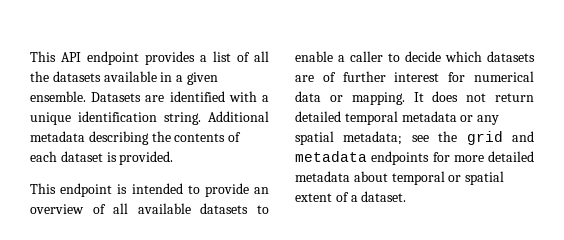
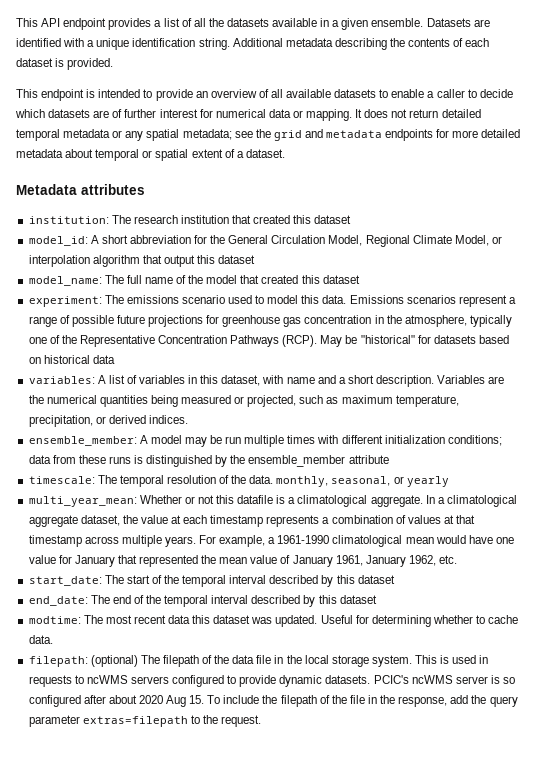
(407, 196) none -> [16,184,145,195] [28,215,352,224] [28,235,502,247] [28,255,256,267] [28,275,360,286] [28,295,516,307] [28,315,512,327] [28,335,509,347] [28,355,115,364] [28,375,505,387] [28,395,459,407] [28,415,188,427] [28,435,502,447] [28,455,389,467] [28,475,449,487] [28,495,517,507] [28,515,476,527] [28,535,514,547] [28,555,458,567] [28,575,395,587] [28,595,377,607] [28,615,519,627] [28,635,53,644] [28,655,489,667] [28,675,516,687] [28,695,518,707] [28,715,262,727] // Metadata attributes // institution: The research institution that created this dataset // model_id: A short abbreviation for the General Circulation Model, Regional Climate Model, or interpolation algorithm that output this dataset // model_name: The full name of the model that created this dataset // experiment: The emissions scenario used to model this data. Emissions scenarios represent a range of possible future projections for greenhouse gas concentration in the atmosphere, typically one of the Representative Concentration Pathways (RCP). May be "historical" for datasets based on historical data // variables: A list of variables in this dataset, with name and a short description. Variables are the numerical quantities being measured or projected, such as maximum temperature, precipitation, or derived indices. // ensemble_member: A model may be run multiple times with different initialization conditions; data from these runs is distinguished by the ensemble_member attribute // timescale: The temporal resolution of the data. monthly, seasonal, or yearly // multi_year_mean: Whether or not this datafile is a climatological aggregate. In a climatological aggregate dataset, the value at each timestamp represents a combination of values at that timestamp across multiple years. For example, a 1961-1990 climatological mean would have one value for January that represented the mean value of January 1961, January 1962, etc. // start_date: The start of the temporal interval described by this dataset // end_date: The end of the temporal interval described by this dataset // modtime: The most recent data this dataset was updated. Useful for determining whether to cache data. // filepath: (optional) The filepath of the data file in the local storage system. This is used in requests to ncWMS servers configured to provide dynamic datasets. PCIC's ncWMS server is so configured after about 2020 Aug 15. To include the filepath of the file in the response, add the query parameter extras=filepath to the request.

